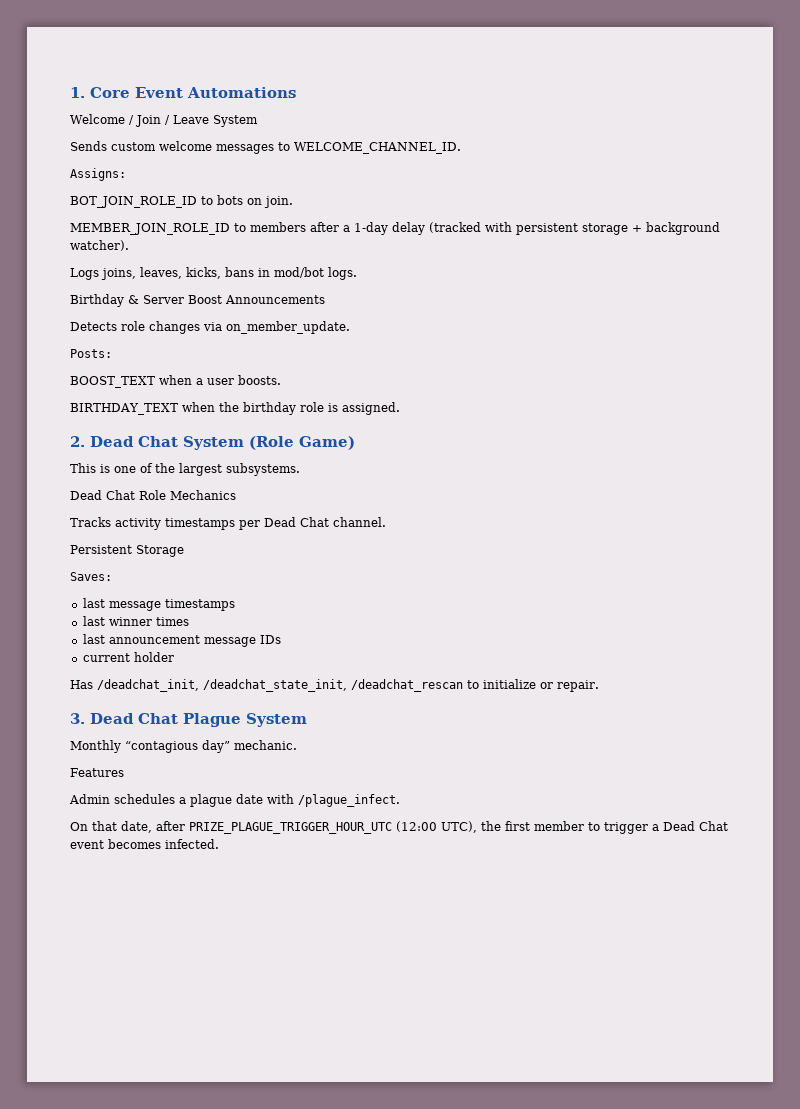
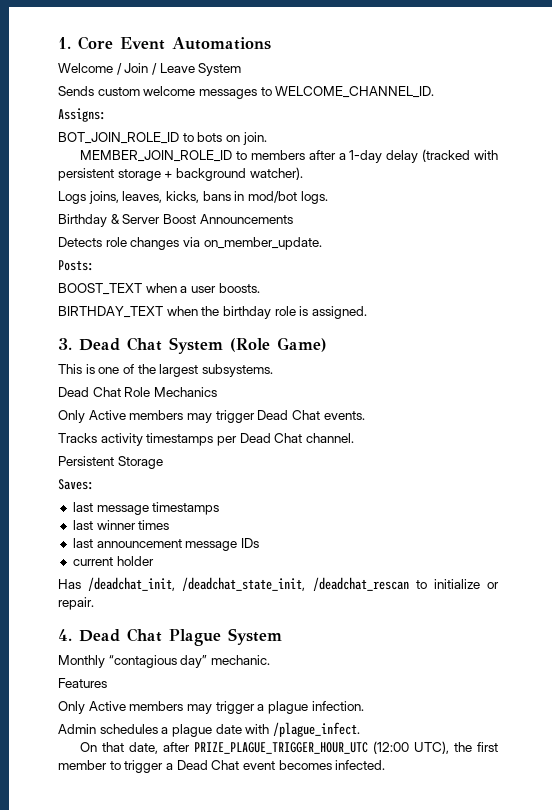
[70,436,85,447] 2. -> [58,338,72,350] 3.
(236, 495) none -> [58,410,365,423] // Only Active members may trigger Dead Chat events.
[70,713,85,724] 3. -> [58,629,72,641] 4.
(124, 772) none -> [58,701,364,714] // Only Active members may trigger a plague infection.

